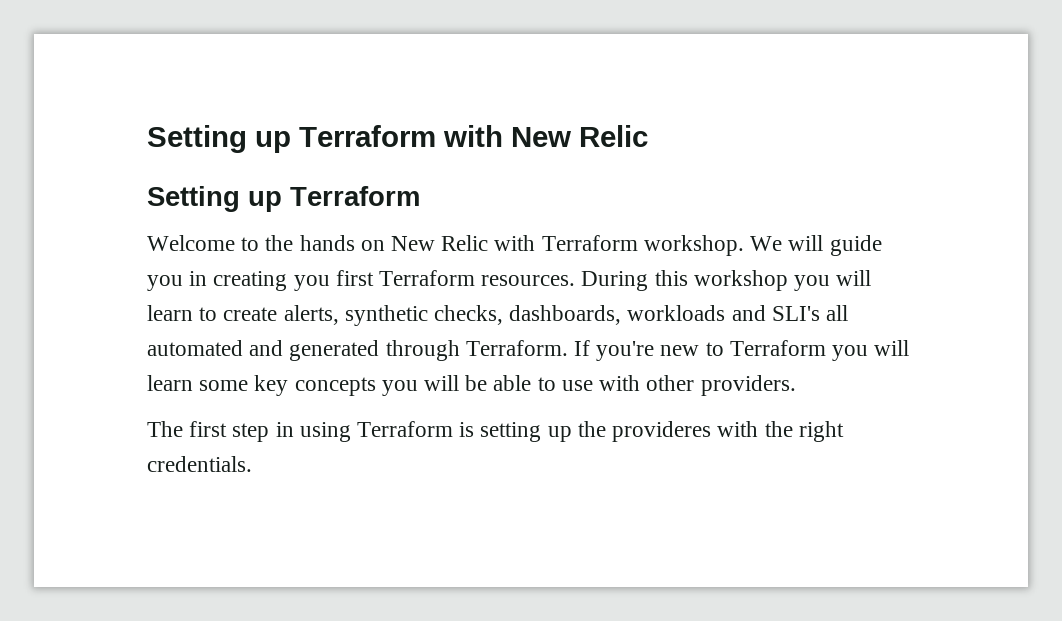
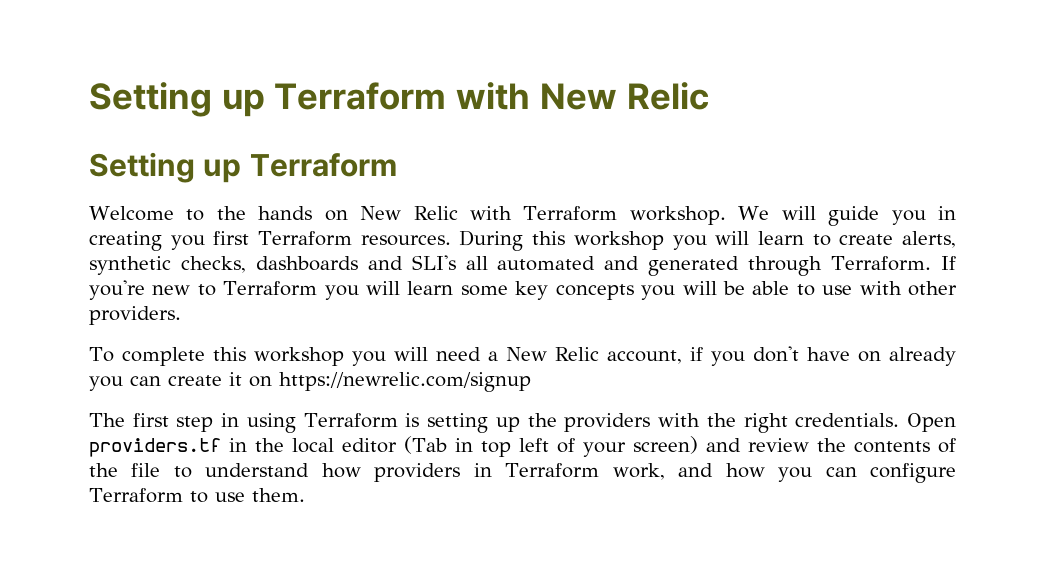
[509,305,726,325] dashboards, workloads -> [255,256,358,271] dashboards
(796, 385) none -> [89,346,956,366] [89,372,531,392] // To complete this workshop you will need a New Relic account, if you don't have on already you can create it on https://newrelic.com/signup
[612,421,712,442] provideres -> [564,413,651,432] providers
(252, 464) none -> [907,413,956,432] [89,436,956,457] [89,463,956,483] [89,488,305,503] Open providers.tf in the local editor (Tab in top left of your screen) and review the contents of the file to understand how providers in Terraform work, and how you can configure Terraform to use them.

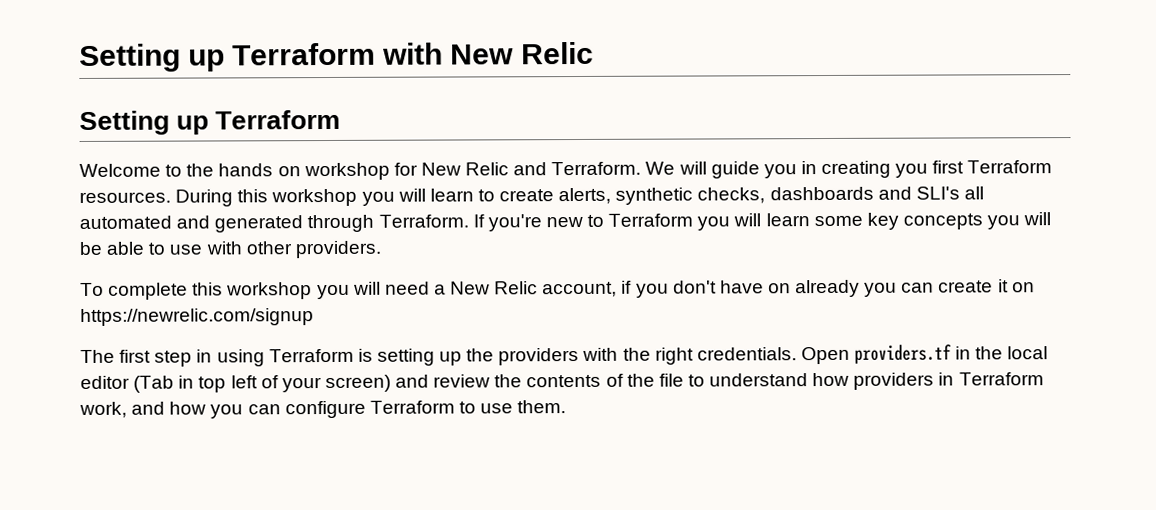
[360,206,726,225] New Relic with Terraform workshop. -> [303,161,642,181] workshop for New Relic and Terraform.

